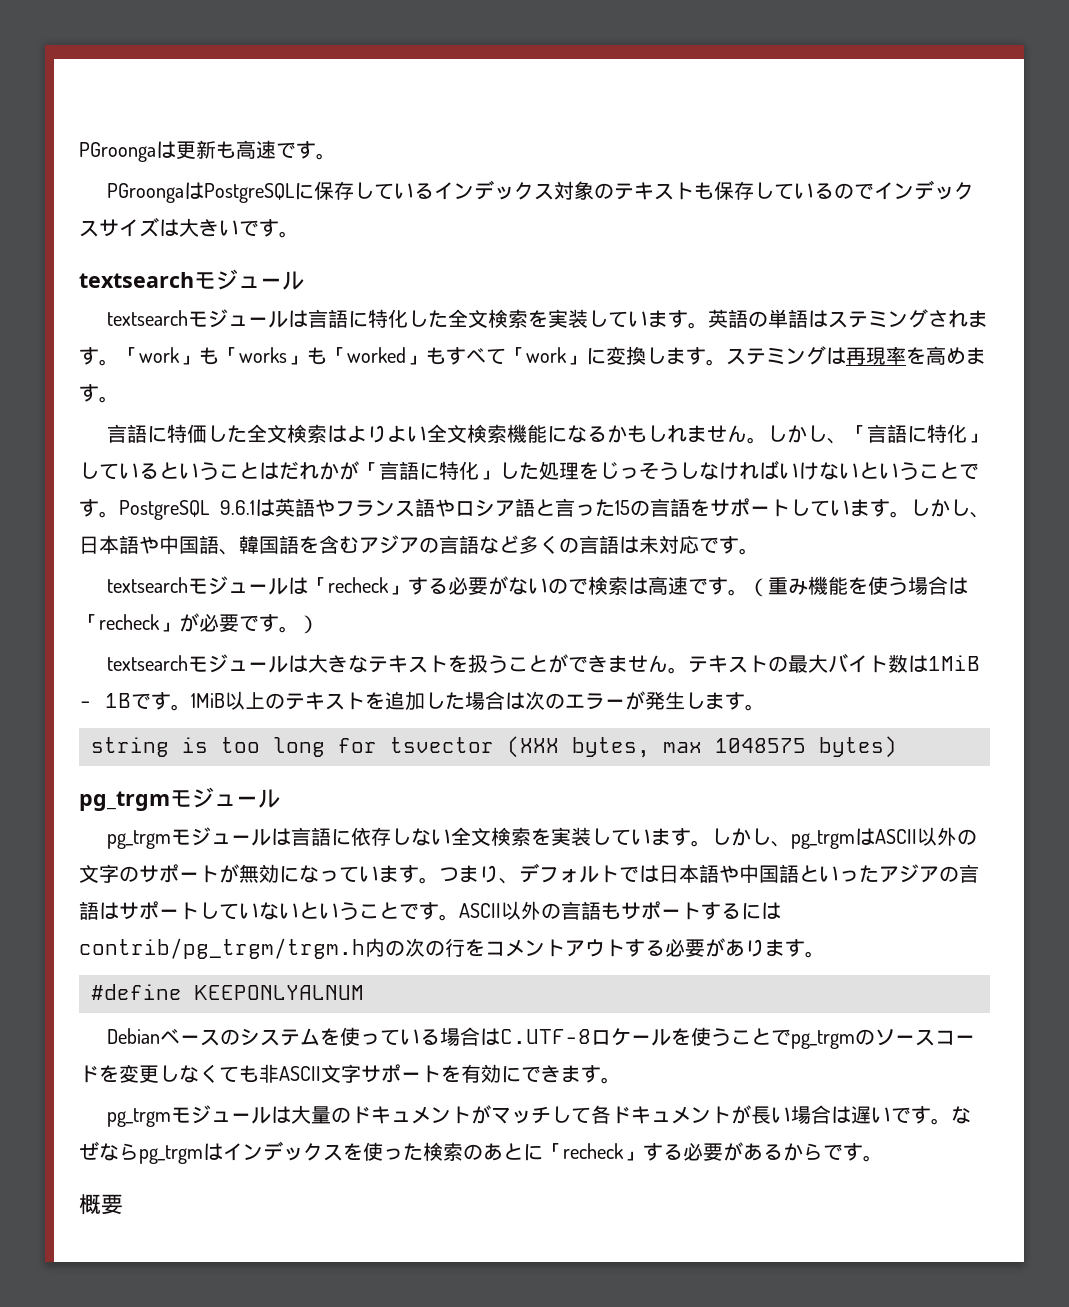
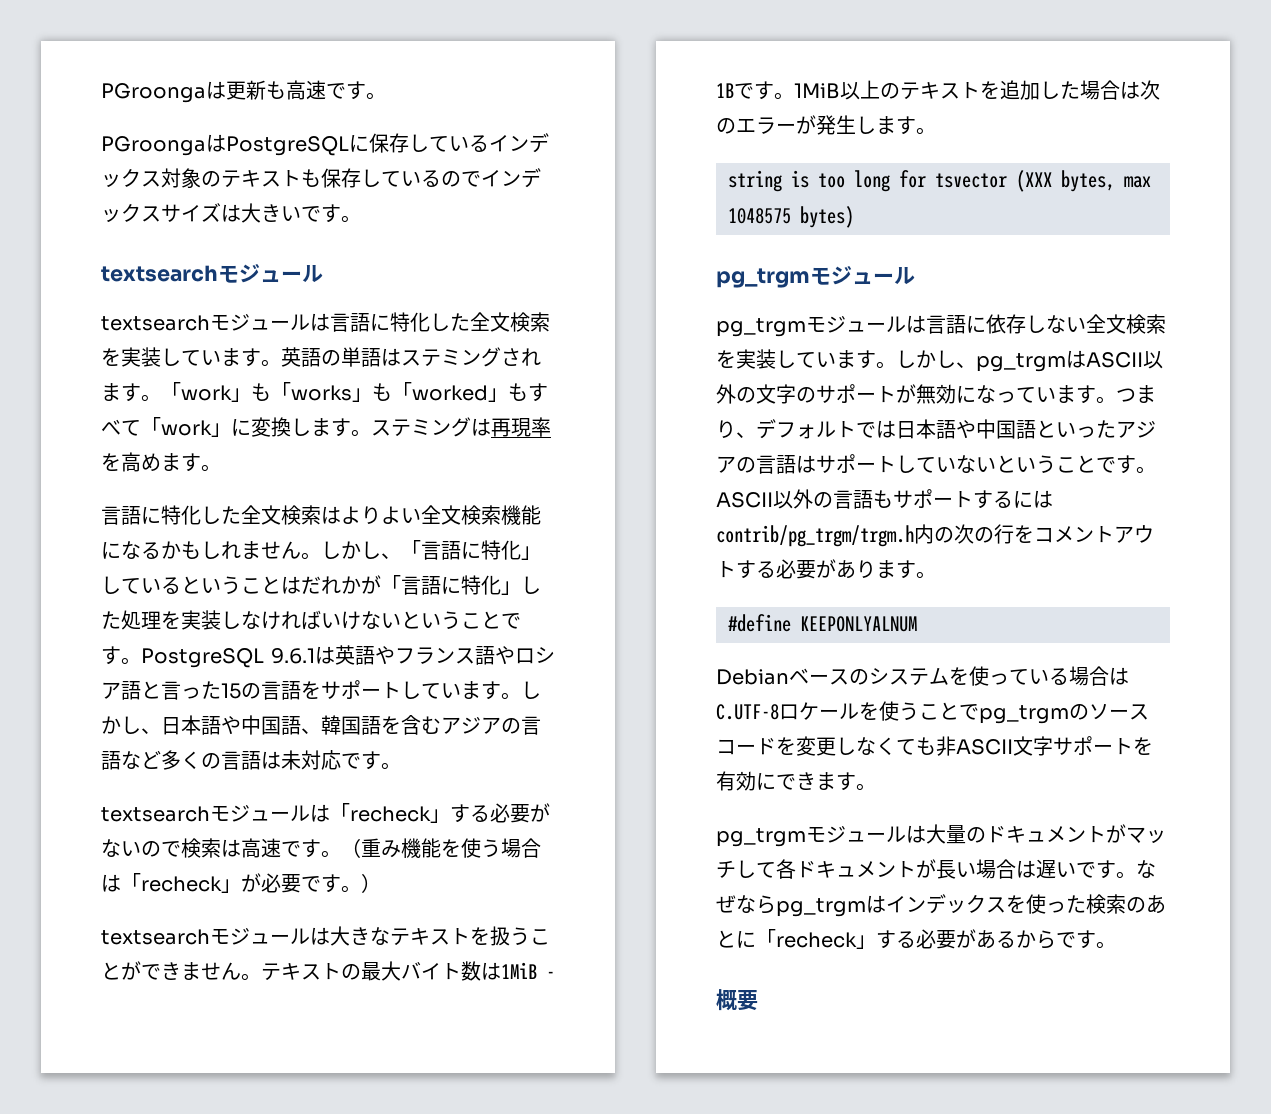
[187,424,208,443] 価 -> [181,505,201,525] 化
[599,462,679,481] じっそう -> [181,610,221,630] 実装

